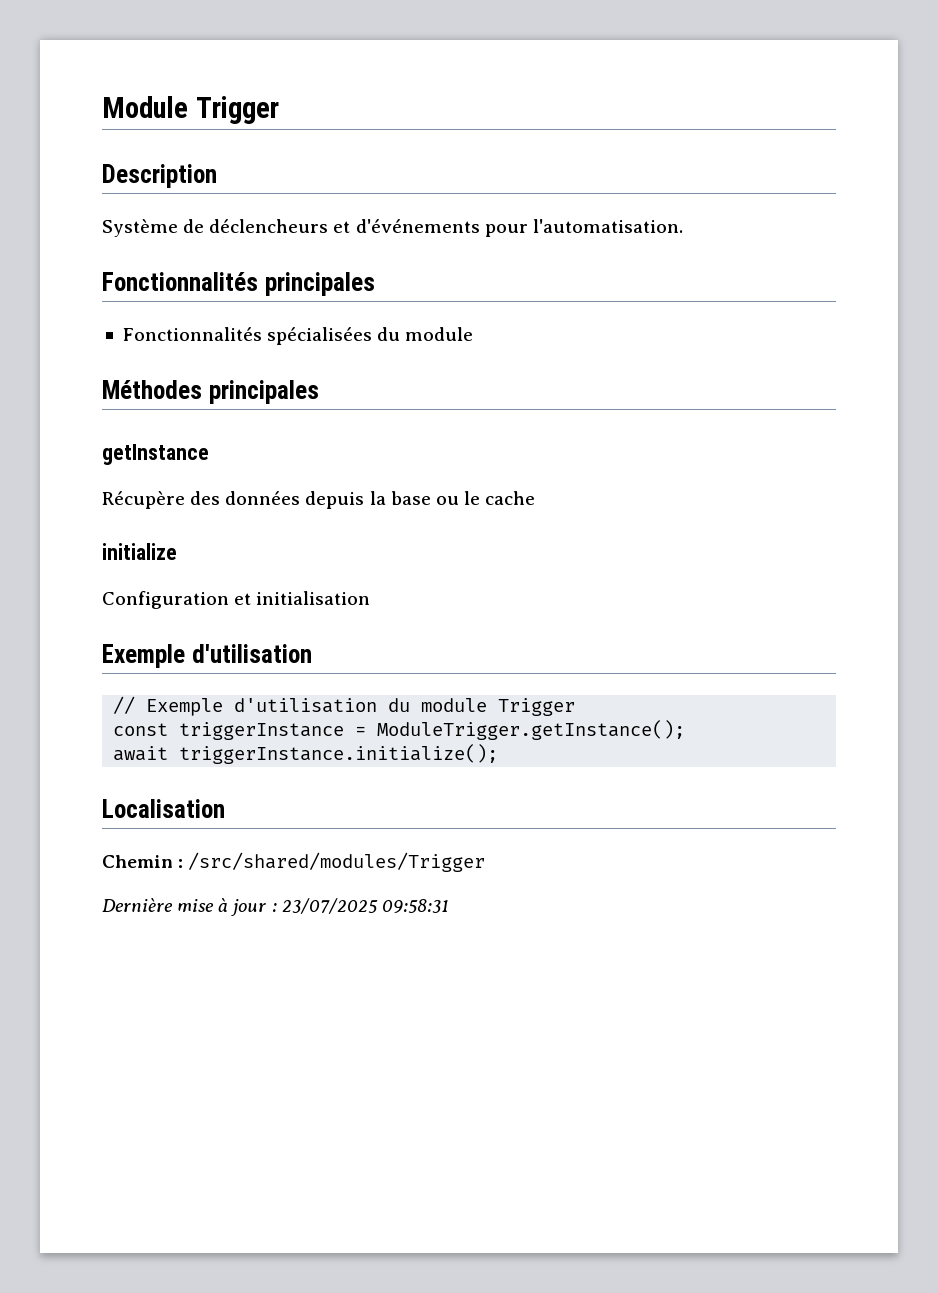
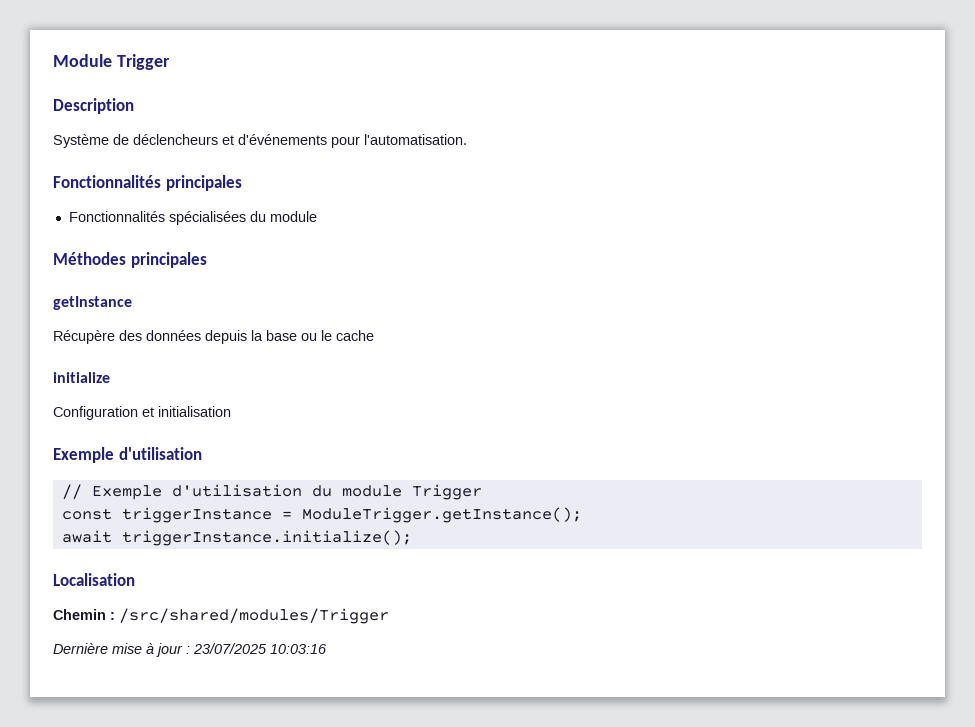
[381,899,449,913] 09:58:31 -> [270,644,327,654] 10:03:16

